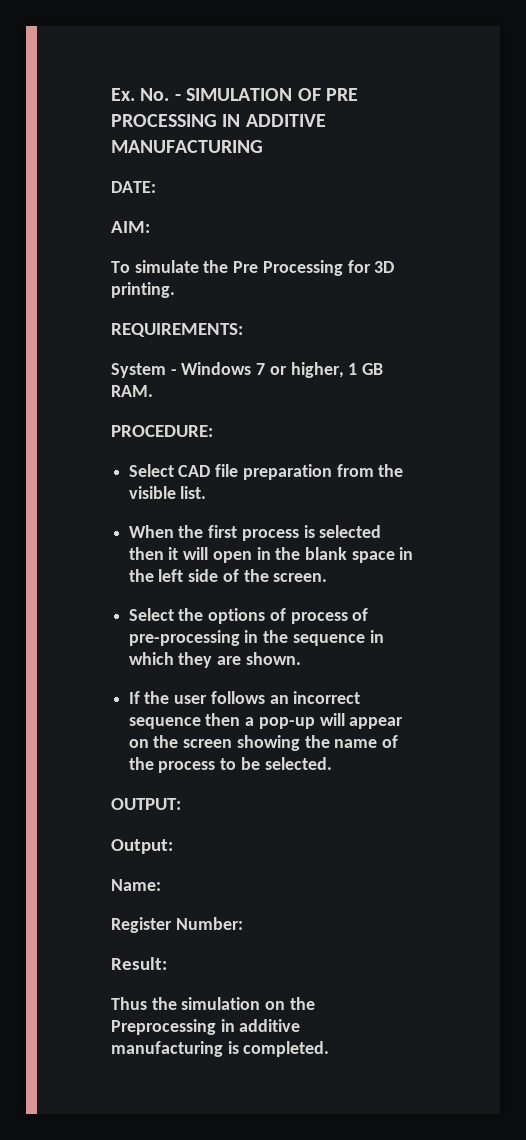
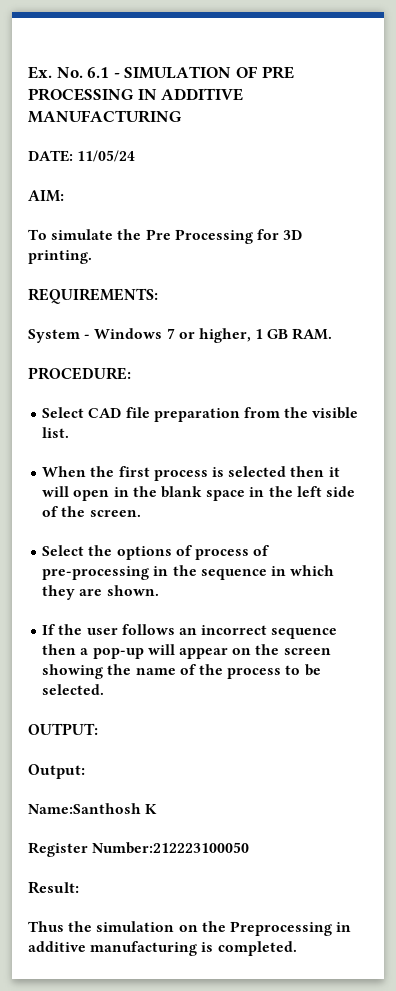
(170, 94) none -> [87,67,110,78] 6.1
(156, 187) none -> [77,150,136,162] 11/05/24
[111,879,161,891] Name: -> [28,803,158,814] Name:Santhosh K
[175,917,243,930] Number: -> [92,842,250,854] Number:212223100050

